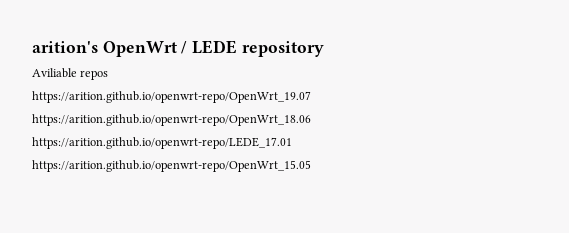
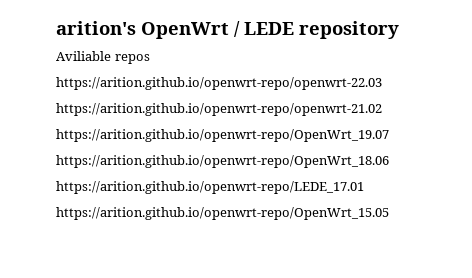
(109, 75) none -> [56,77,382,90] [56,103,382,116] // https://arition.github.io/openwrt-repo/openwrt-22.03 // https://arition.github.io/openwrt-repo/openwrt-21.02

